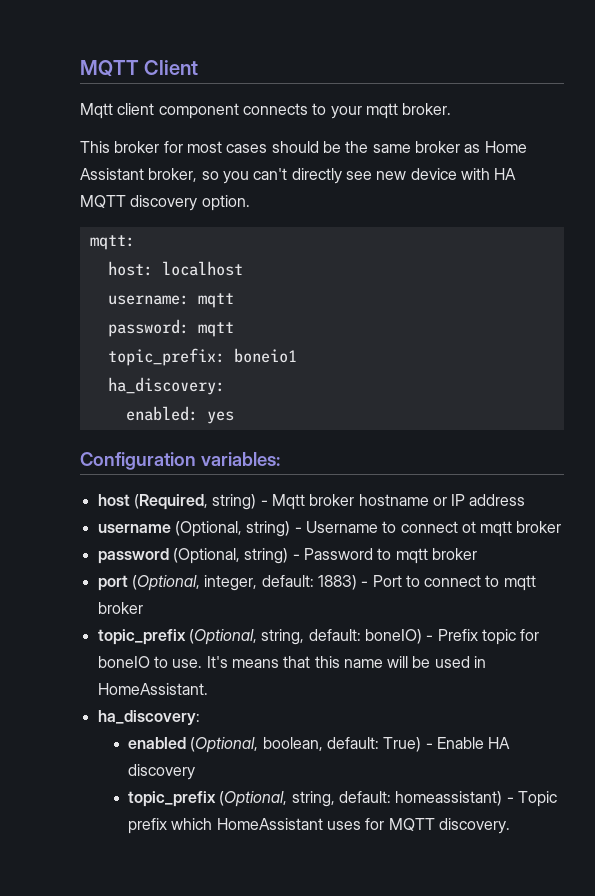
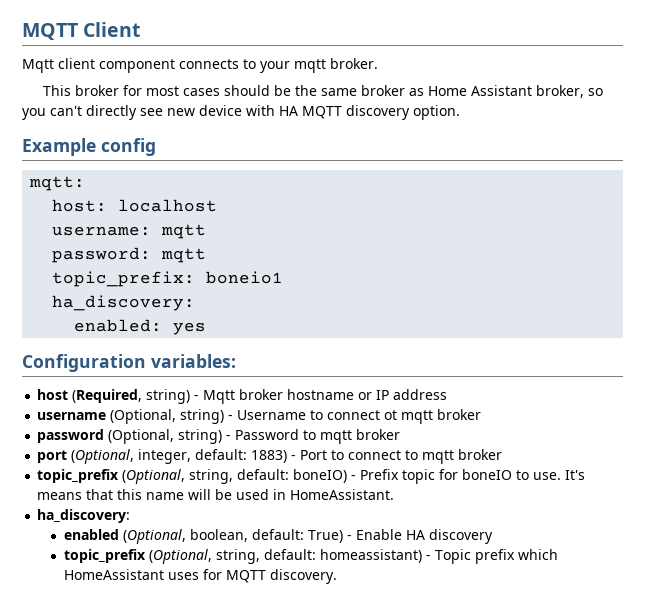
(250, 203) none -> [22,138,156,156] // Example config

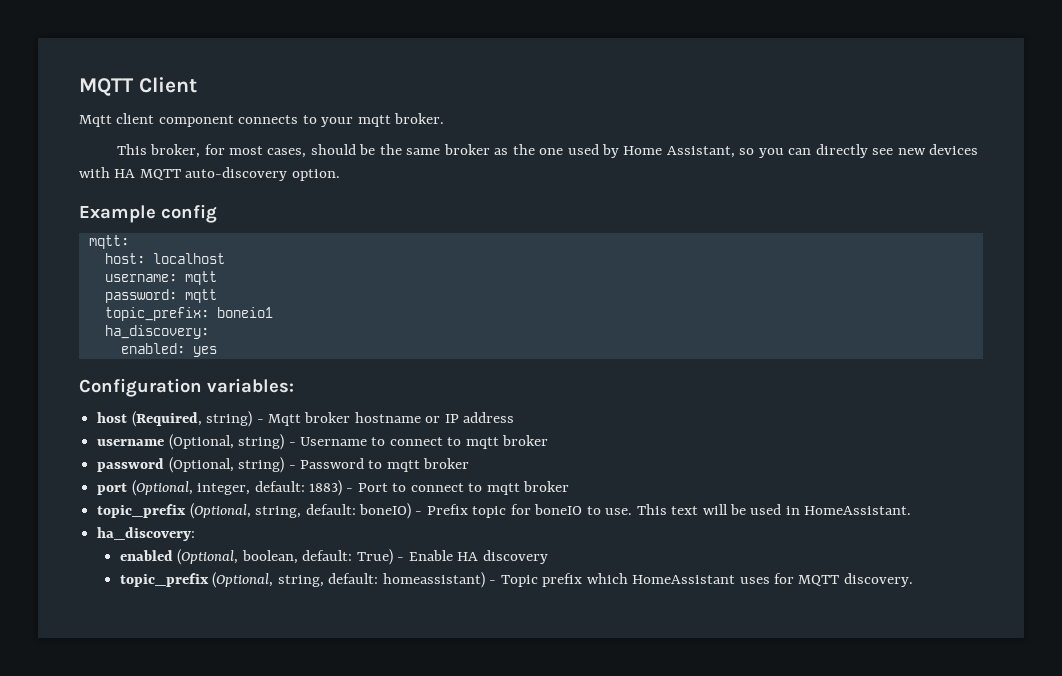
[74,85,119,96] broker -> [150,144,201,158] broker,
[182,88,220,96] cases -> [267,148,307,158] cases,
[427,85,584,98] Home Assistant broker, -> [512,144,735,158] the one used by Home Assistant,
[50,106,82,116] can't -> [788,148,812,155] can
[199,105,242,116] device -> [929,144,979,155] devices
[346,105,410,120] discovery -> [185,167,288,181] auto-discovery
[384,410,398,420] ot -> [447,437,462,446] to
[565,470,586,480] [37,489,185,500] It's means that this name -> [636,504,699,515] This text

